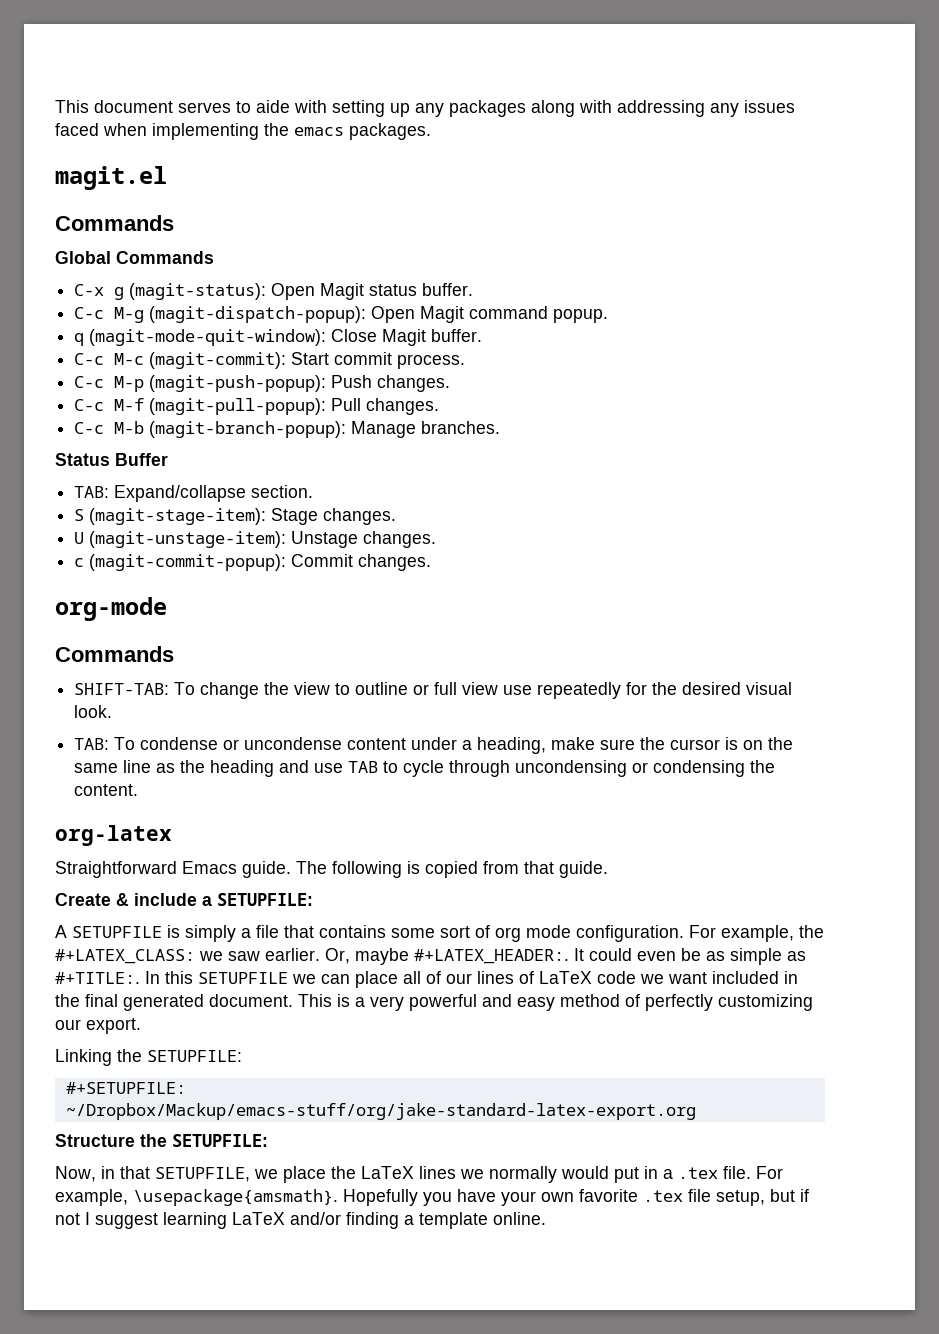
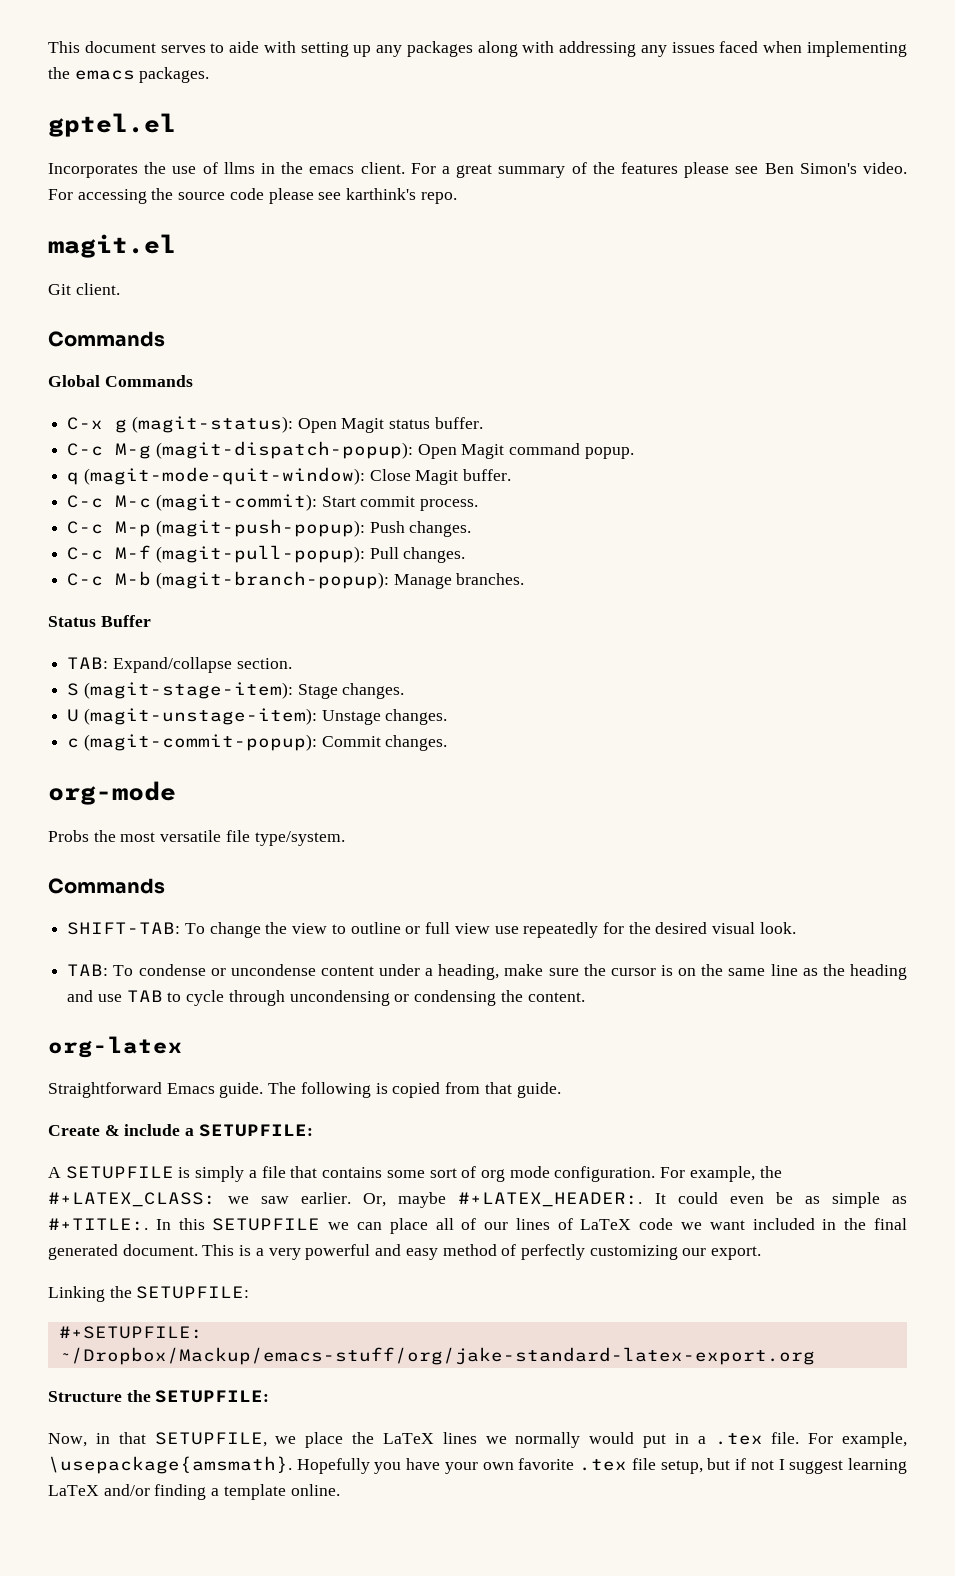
(431, 131) none -> [48,113,176,137] [48,162,908,178] [48,188,457,204] // gptel.el // Incorporates the use of llms in the emacs client. For a great summary of the features please see Ben Simon's video. For accessing the source code please see karthink's repo.
(167, 178) none -> [48,283,120,295] // Git client.
(167, 609) none -> [48,830,345,846] // Probs the most versatile file type/system.

